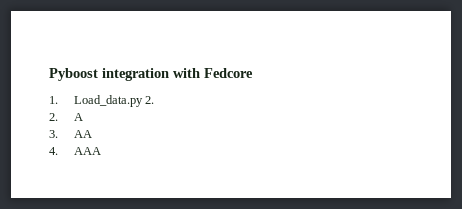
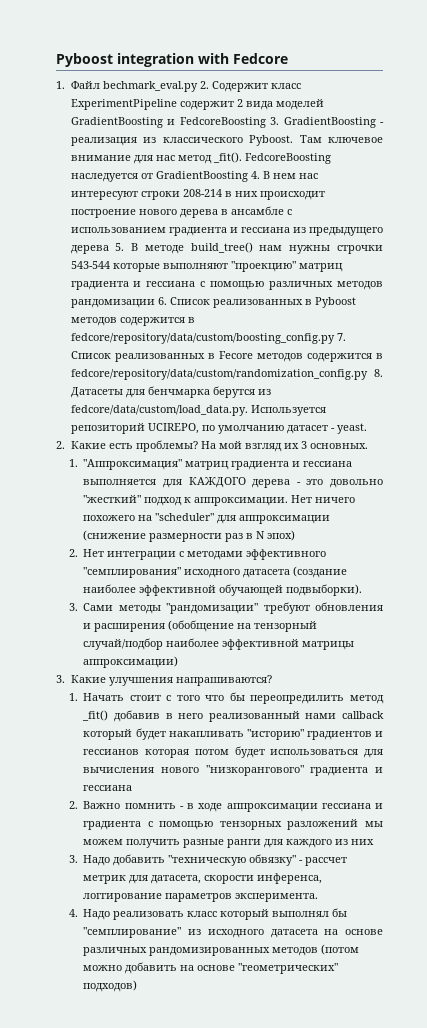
[73,95,154,107] [49,113,83,121] [49,130,92,138] [49,147,101,155] Load_data.py 2. // 2. A // 3. AA // 4. AAA -> [70,81,301,92] [70,99,324,110] [70,117,384,128] [70,135,383,146] [70,152,331,164] [70,171,318,182] [70,189,325,200] [70,206,292,218] [70,227,383,236] [70,242,383,254] [70,261,343,272] [70,281,383,290] [70,297,356,308] [70,317,195,326] [70,333,346,344] [70,351,384,362] [70,369,383,380] [70,386,271,398] [70,405,326,416] [70,423,367,434] [56,440,368,452] [68,459,353,470] [83,477,383,488] [83,495,356,506] [83,513,331,524] [83,530,296,542] [68,549,327,560] [83,566,348,578] [83,584,363,596] [68,602,383,614] [83,620,318,632] [83,638,355,650] [83,656,179,668] [56,675,272,686] [68,692,384,704] [82,710,384,722] [83,728,383,740] [83,746,383,758] [83,765,383,776] [83,785,133,791] [68,801,383,812] [83,819,383,830] [83,839,375,848] [68,854,348,866] [83,873,323,884] [83,893,319,902] [68,908,348,920] [83,927,383,938] [83,944,360,956] [83,962,339,974] [83,980,138,992] Файл bechmark_eval.py 2. Содержит класс ExperimentPipeline содержит 2 вида моделей GradientBoosting и FedcoreBoosting 3. GradientBoosting - реализация из классического Pyboost. Там ключевое внимание для нас метод _fit(). FedcoreBoosting наследуется от GradientBoosting 4. В нем нас интересуют строки 208-214 в них происходит построение нового дерева в ансамбле с использованием градиента и гессиана из предыдущего дерева 5. В методе build_tree() нам нужны строчки 543-544 которые выполняют "проекцию" матриц градиента и гессиана с помощью различных методов рандомизации 6. Список реализованных в Pyboost методов содержится в fedcore/repository/data/custom/boosting_config.py 7. Список реализованных в Fecore методов содержится в fedcore/repository/data/custom/randomization_config.py 8. Датасеты для бенчмарка берутся из fedcore/data/custom/load_data.py. Используется репозиторий UCIREPO, по умолчанию датасет - yeast. // 2. Какие есть проблемы? На мой взгляд их 3 основных. // 1. "Аппроксимация" матриц градиента и гессиана выполняется для КАЖДОГО дерева - это довольно "жесткий" подход к аппроксимации. Нет ничего похожего на "scheduler" для аппроксимации (снижение размерности раз в N эпох) // 2. Нет интеграции с методами эффективного "семплирования" исходного датасета (создание наиболее эффективной обучающей подвыборки). // 3. Сами методы "рандомизации" требуют обновления и расширения (обобщение на тензорный случай/подбор наиболее эффективной матрицы аппроксимации) // 3. Какие улучшения напрашиваются? // 1. Начать стоит с того что бы переопредилить метод _fit() добавив в него реализованный нами callback который будет накапливать "историю" градиентов и гессианов которая потом будет использоваться для вычисления нового "низкорангового" градиента и гессиана // 2. Важно помнить - в ходе аппроксимации гессиана и градиента с помощью тензорных разложений мы можем получить разные ранги для каждого из них // 3. Надо добавить "техническую обвязку" - рассчет метрик для датасета, скорости инференса, логгирование параметров эксперимента. // 4. Надо реализовать класс который выполнял бы "семплирование" из исходного датасета на основе различных рандомизированных методов (потом можно добавить на основе "геометрических" подходов)

